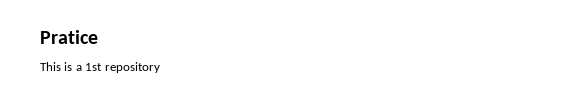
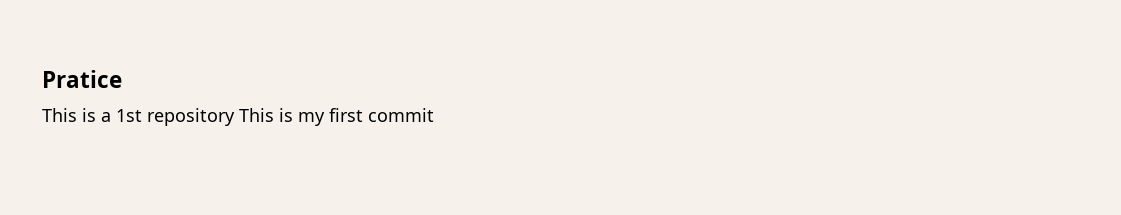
(160, 67) none -> [239,108,434,126] This is my first commit

